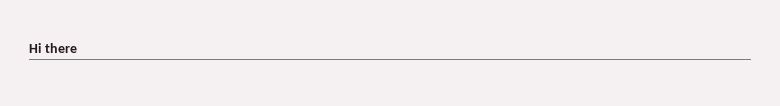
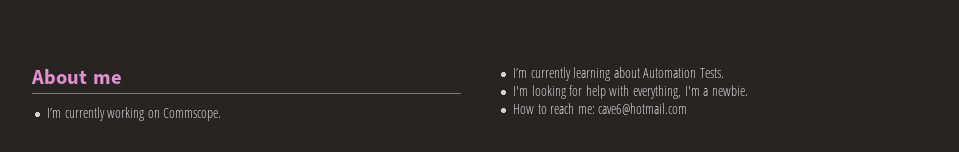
[29,43,77,53] Hi there -> [31,69,122,85] [46,107,222,121] [512,67,725,81] [512,85,749,99] [512,103,688,115] About me // I’m currently working on Commscope. // I’m currently learning about Automation Tests. // I'm looking for help with everything, I'm a newbie. // How to reach me: cave6@hotmail.com

